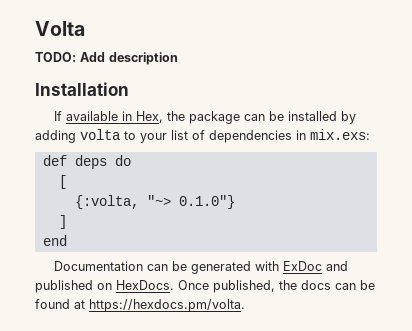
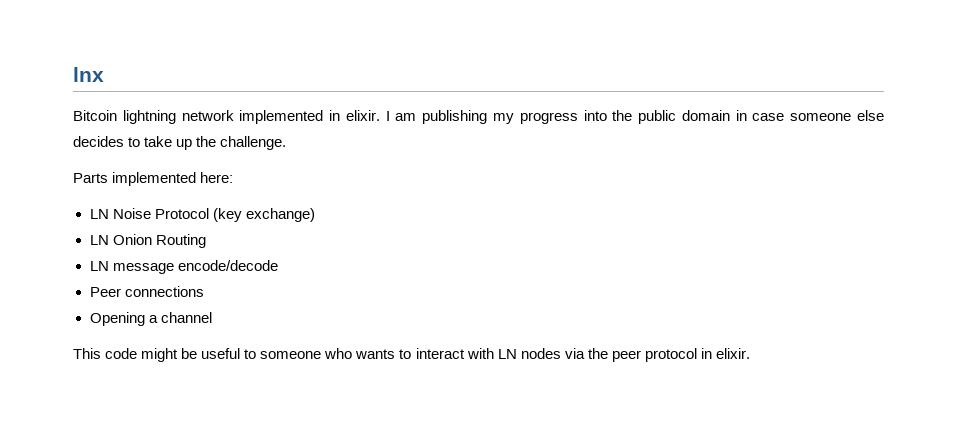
[35,21,85,36] [35,52,178,65] [35,82,129,96] [53,111,356,124] [35,129,370,143] [42,155,131,169] [58,175,67,189] [74,195,235,209] [58,215,67,229] [42,235,67,246] [53,261,348,274] [35,280,375,293] [35,299,245,312] Volta // TODO: Add description // Installation // If available in Hex, the package can be installed by adding volta to your list of dependencies in mix.exs: // def deps do // [ // {:volta, "~> 0.1.0"} // ] // end // Documentation can be generated with ExDoc and published on HexDocs. Once published, the docs can be found at https://hexdocs.pm/volta. -> [73,67,104,82] [73,110,885,124] [73,136,287,150] [73,172,234,186] [89,208,315,222] [89,234,206,248] [89,260,278,274] [89,286,204,297] [89,312,212,326] [73,348,750,362] lnx // Bitcoin lightning network implemented in elixir. I am publishing my progress into the public domain in case someone else decides to take up the challenge. // Parts implemented here: // LN Noise Protocol (key exchange) // LN Onion Routing // LN message encode/decode // Peer connections // Opening a channel // This code might be useful to someone who wants to interact with LN nodes via the peer protocol in elixir.

